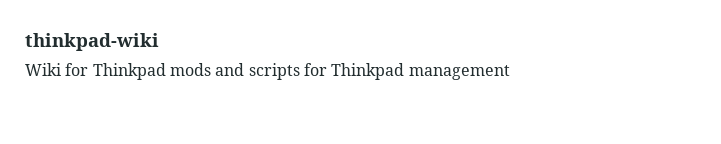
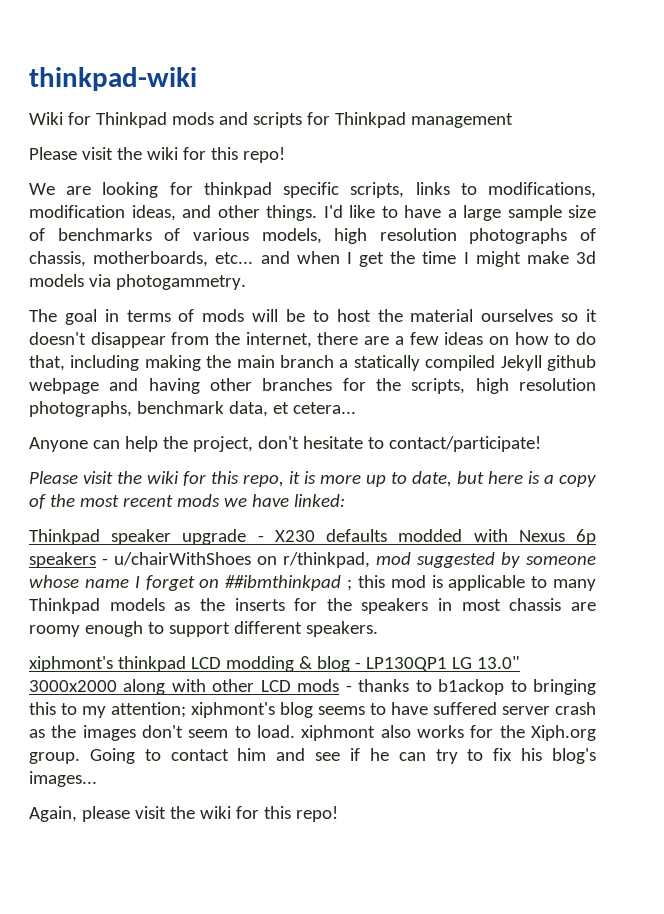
(510, 72) none -> [29,147,285,163] [29,182,596,198] [29,205,596,221] [29,228,596,244] [29,251,597,267] [29,274,246,290] [29,309,597,325] [29,332,596,348] [29,355,596,371] [29,378,596,394] [29,401,356,417] [29,436,541,452] [29,471,596,487] [29,494,345,509] [29,529,596,545] [29,552,596,568] [29,575,596,591] [29,598,596,614] [29,621,378,637] [29,656,520,672] [29,679,596,695] [29,702,596,718] [29,725,596,741] [29,748,596,764] [29,771,97,787] [29,806,338,822] // Please visit the wiki for this repo! // We are looking for thinkpad specific scripts, links to modifications, modification ideas, and other things. I'd like to have a large sample size of benchmarks of various models, high resolution photographs of chassis, motherboards, etc... and when I get the time I might make 3d models via photogammetry. // The goal in terms of mods will be to host the material ourselves so it doesn't disappear from the internet, there are a few ideas on how to do that, including making the main branch a statically compiled Jekyll github webpage and having other branches for the scripts, high resolution photographs, benchmark data, et cetera... // Anyone can help the project, don't hesitate to contact/participate! // Please visit the wiki for this repo, it is more up to date, but here is a copy of the most recent mods we have linked: // Thinkpad speaker upgrade - X230 defaults modded with Nexus 6p speakers - u/chairWithShoes on r/thinkpad, mod suggested by someone whose name I forget on ##ibmthinkpad ; this mod is applicable to many Thinkpad models as the inserts for the speakers in most chassis are roomy enough to support different speakers. // xiphmont's thinkpad LCD modding & blog - LP130QP1 LG 13.0" 3000x2000 along with other LCD mods - thanks to b1ackop to bringing this to my attention; xiphmont's blog seems to have suffered server crash as the images don't seem to load. xiphmont also works for the Xiph.org group. Going to contact him and see if he can try to fix his blog's images... // Again, please visit the wiki for this repo!

